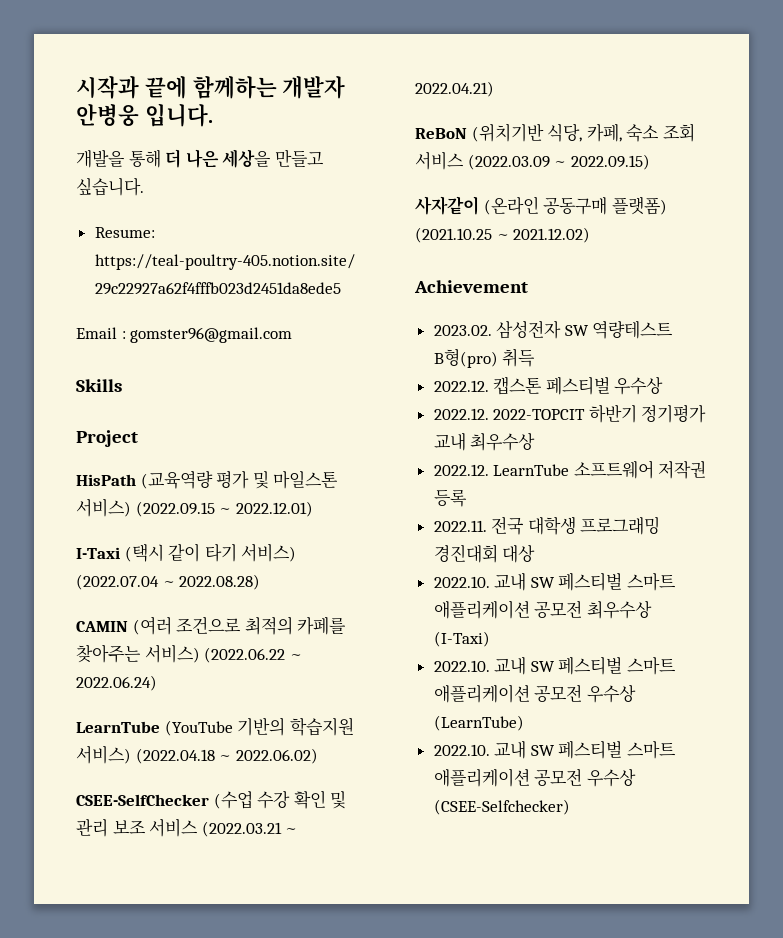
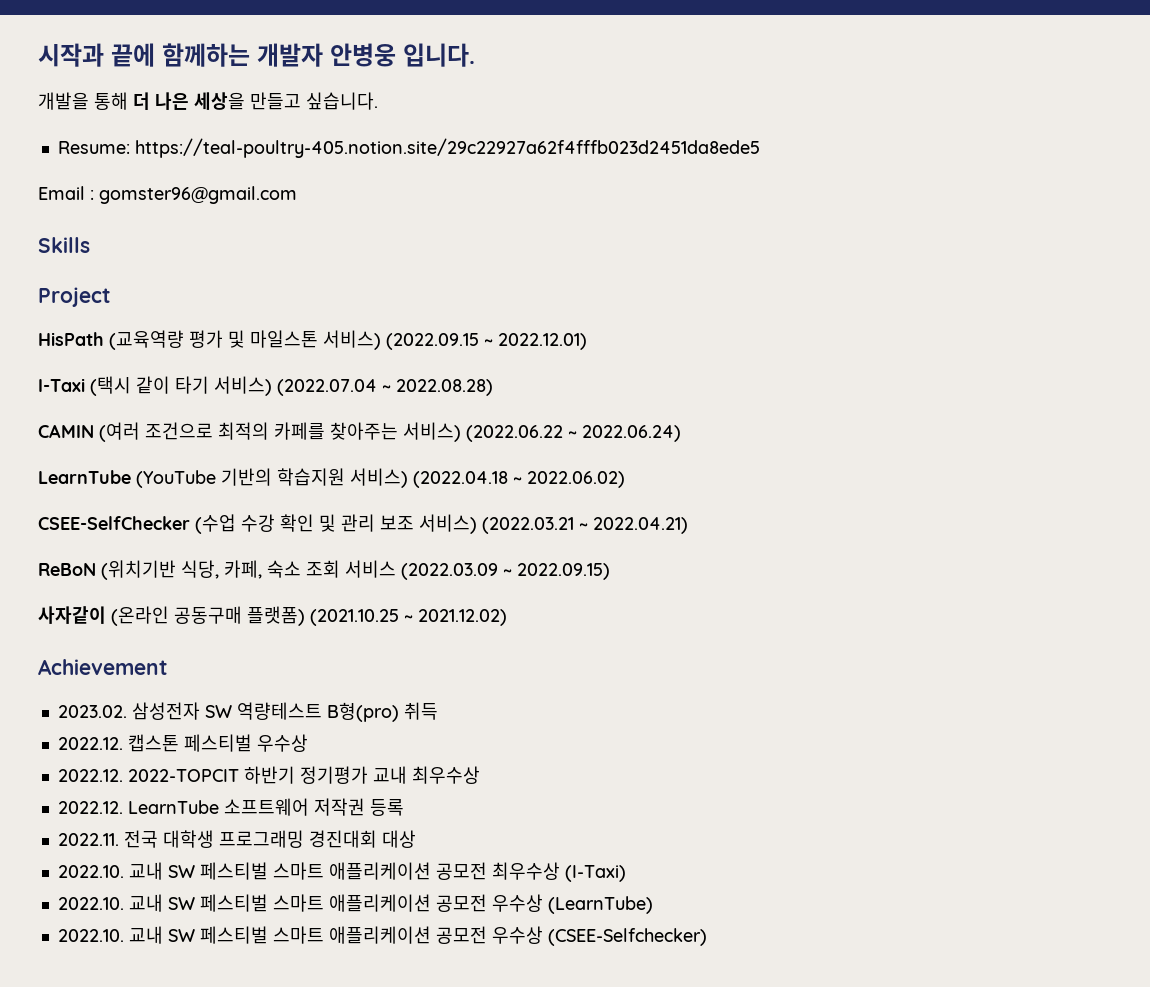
[149,818,199,837] 서비스 -> [419,514,477,534] 서비스)

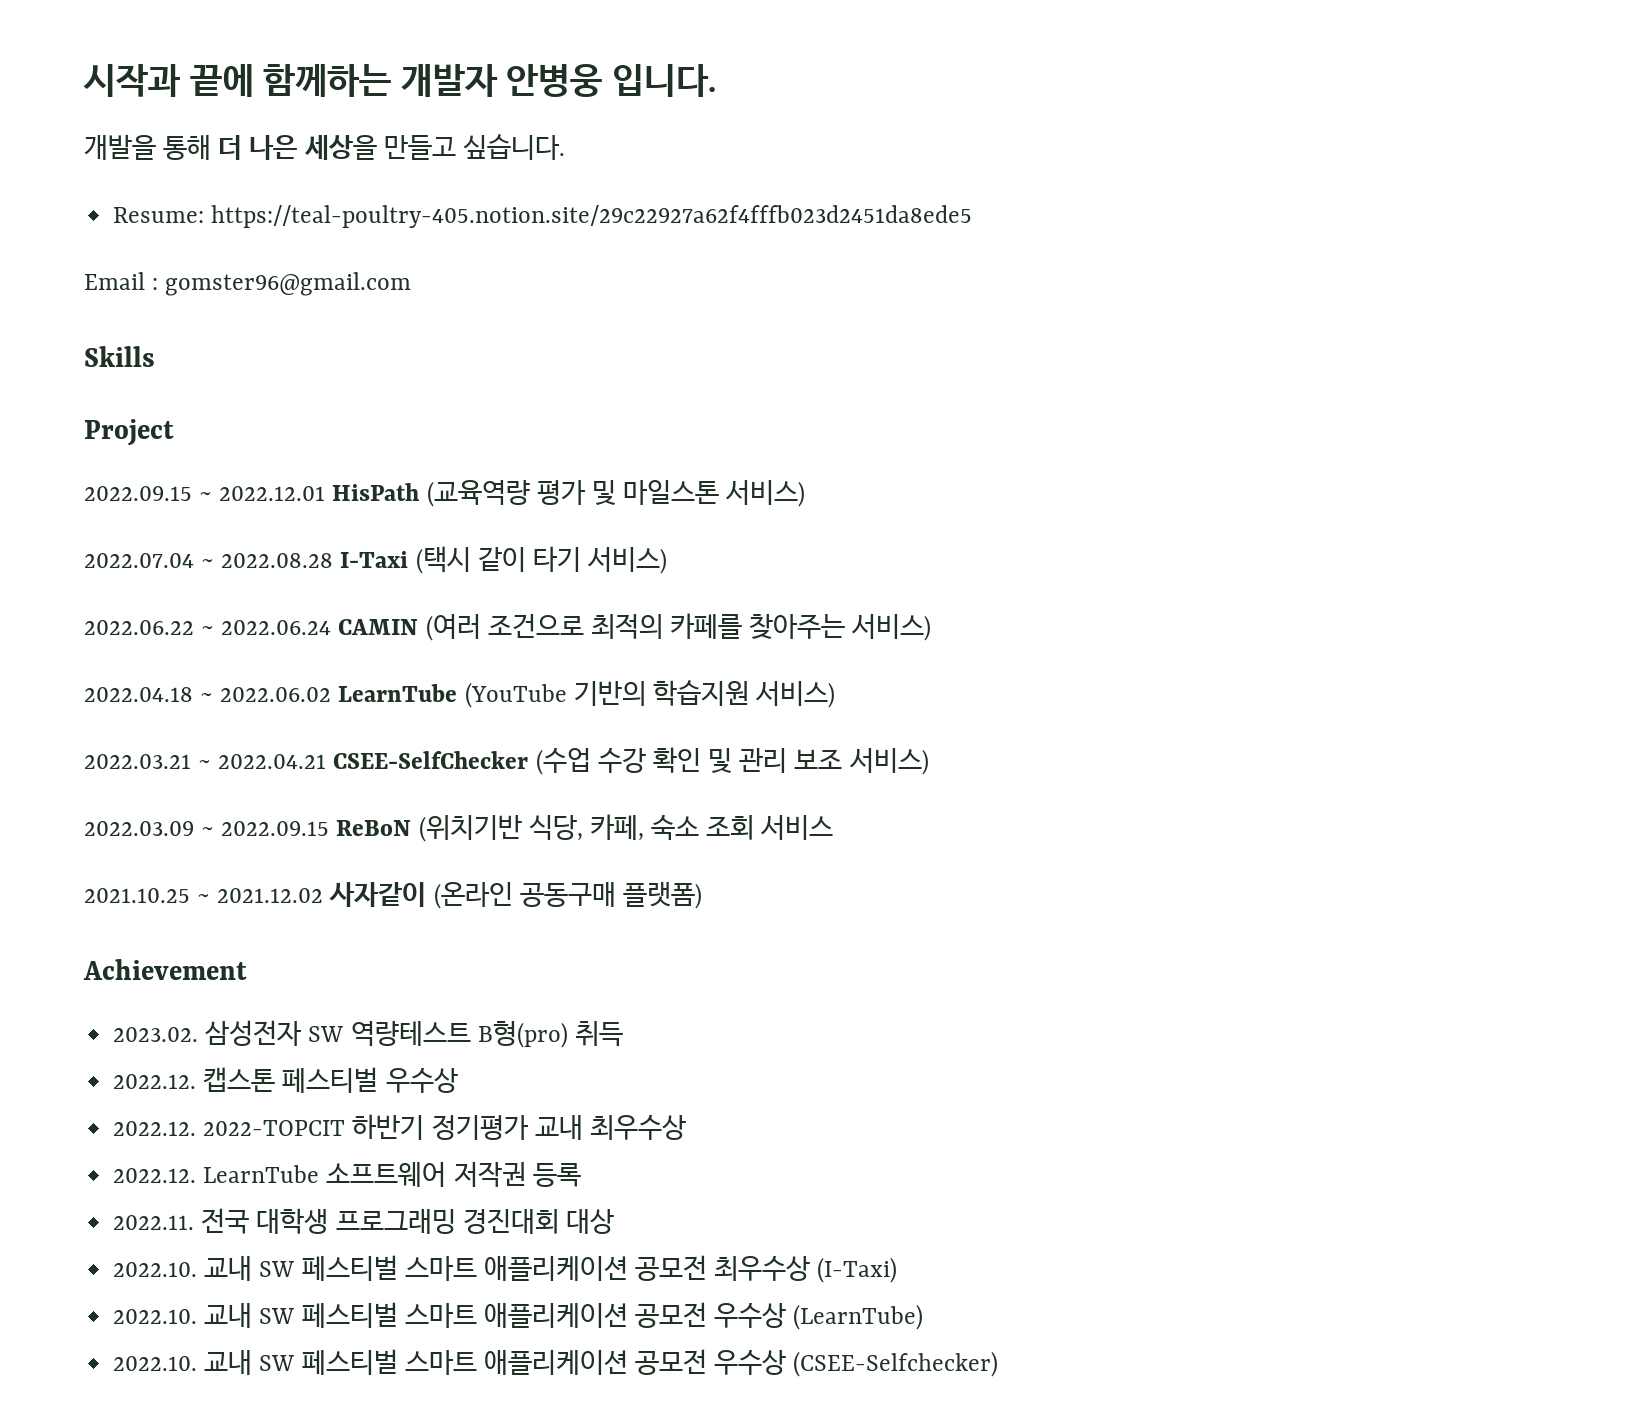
(111, 297) none -> [84,486,326,501] 2022.09.15 ~ 2022.12.01
[386,333,587,350] (2022.09.15 ~ 2022.12.01) // -> [84,553,334,568] // 2022.07.04 ~ 2022.08.28
[277,379,493,396] (2022.07.04 ~ 2022.08.28) // -> [84,620,332,635] // 2022.06.22 ~ 2022.06.24
[466,425,681,442] (2022.06.22 ~ 2022.06.24) // -> [84,687,332,702] // 2022.04.18 ~ 2022.06.02
[413,471,625,488] (2022.04.18 ~ 2022.06.02) // -> [84,754,327,769] // 2022.03.21 ~ 2022.04.21
[482,517,688,534] (2022.03.21 ~ 2022.04.21) // -> [84,821,330,836] // 2022.03.09 ~ 2022.09.15
[401,563,610,580] (2022.03.09 ~ 2022.09.15) // -> [84,888,324,903] // 2021.10.25 ~ 2021.12.02
[310,609,507,626] (2021.10.25 ~ 2021.12.02) -> (702, 895) none

